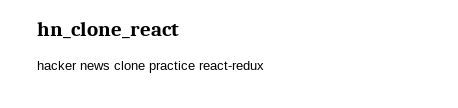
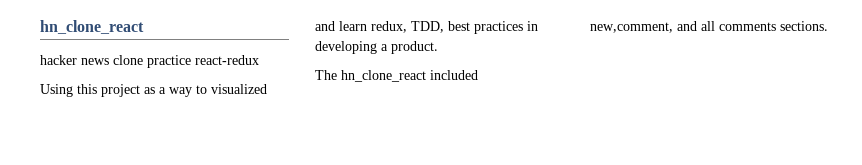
(264, 65) none -> [40,84,267,97] [315,21,538,34] [315,41,438,54] [315,70,478,82] [590,21,828,33] // Using this project as a way to visualized and learn redux, TDD, best practices in developing a product. // The hn_clone_react included new,comment, and all comments sections.

